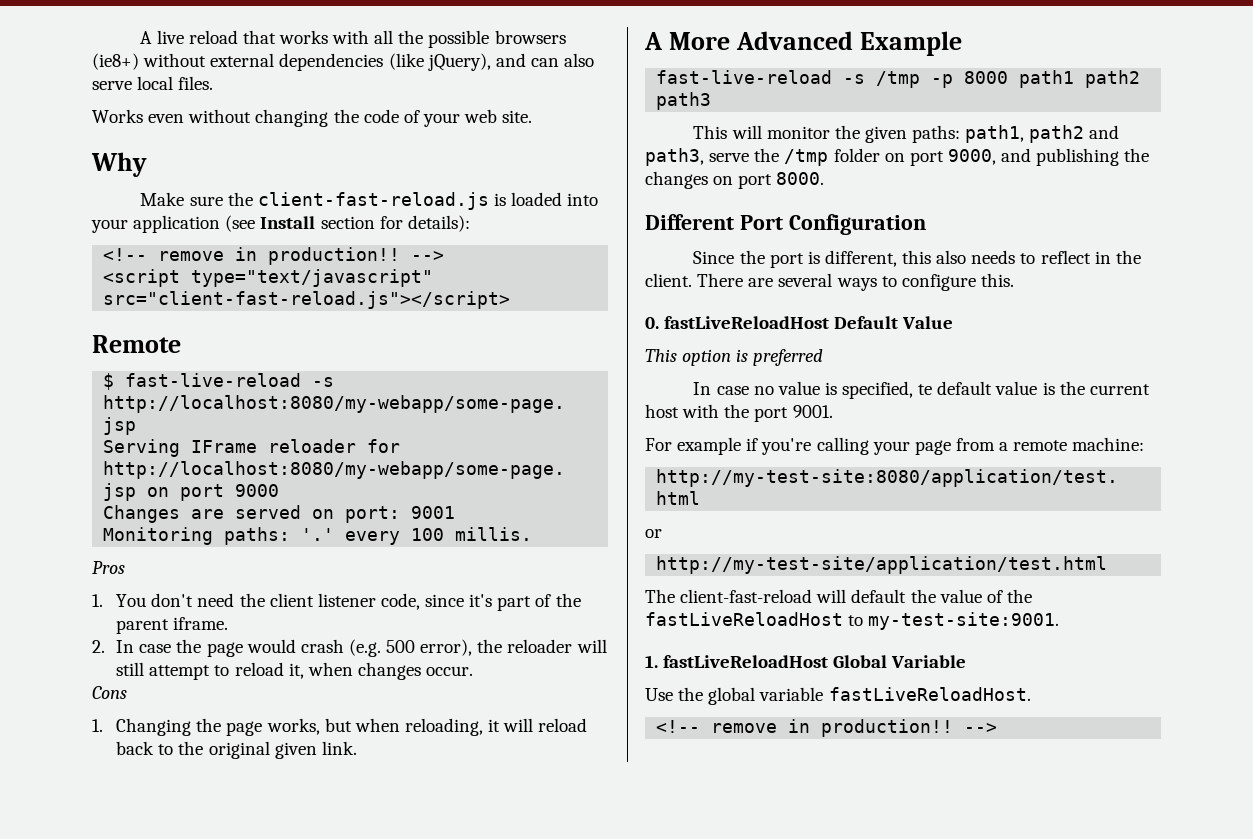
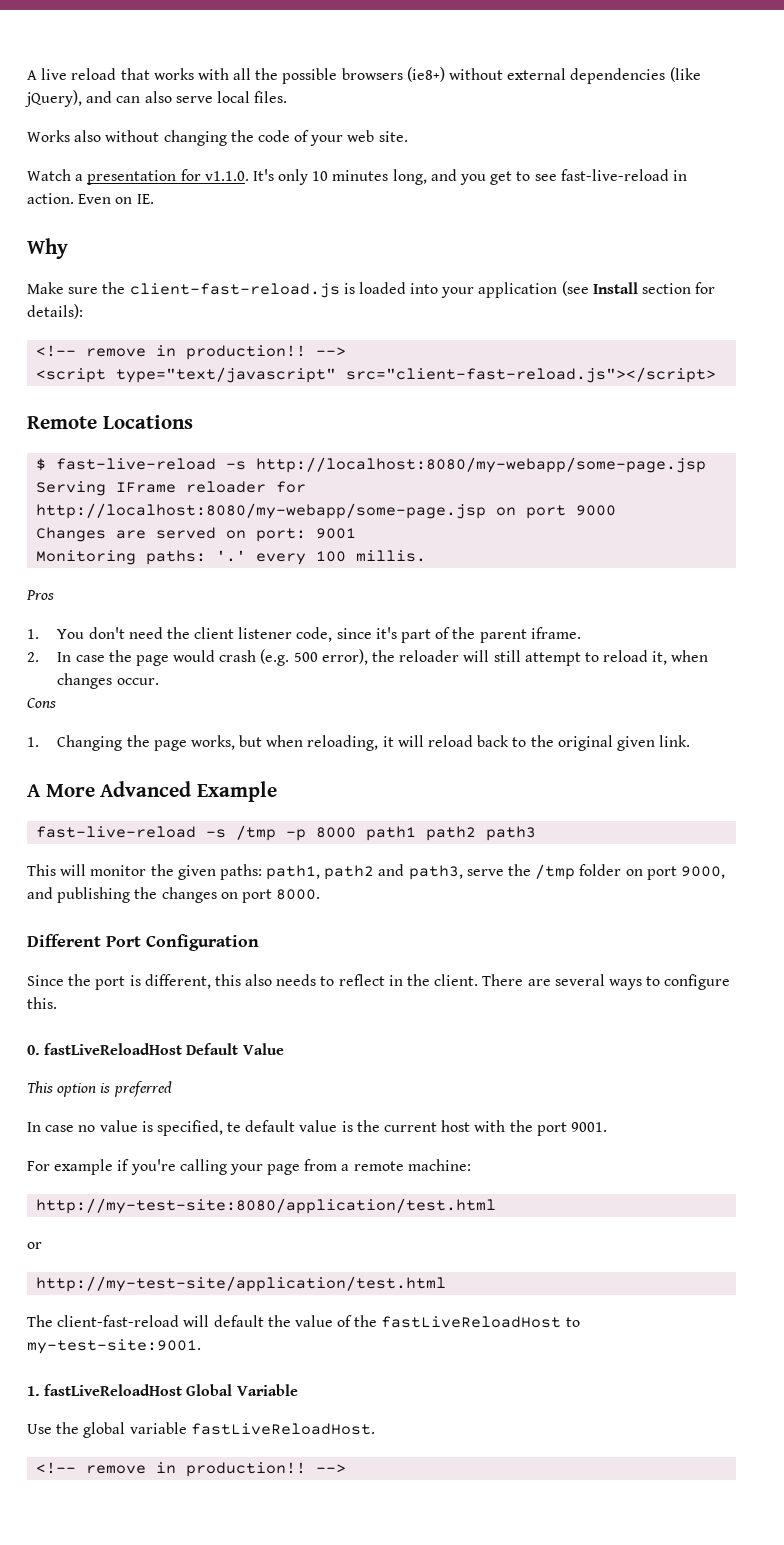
[148,114,185,123] even -> [74,130,102,142] also
(533, 116) none -> [27,169,687,185] [27,193,154,204] // Watch a presentation for v1.1.0. It's only 10 minutes long, and you get to see fast-live-reload in action. Even on IE.
(181, 344) none -> [102,415,193,429] Locations

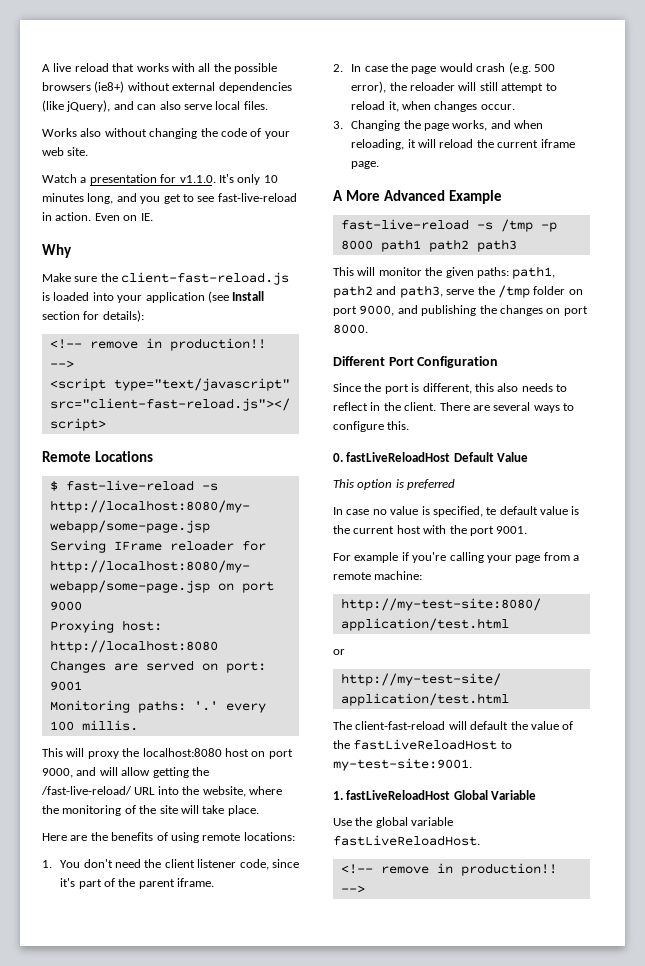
(617, 510) none -> [49,620,162,633] [49,640,218,653] // Proxying host: http://localhost:8080
[26,590,54,600] Pros -> [42,748,293,759] [42,767,209,778] [41,786,282,797] [42,805,259,816] [42,832,295,843] This will proxy the localhost:8080 host on port 9000, and will allow getting the /fast-live-reload/ URL into the website, where the monitoring of the site will take place. // Here are the benefits of using remote locations:
[27,698,56,708] [27,737,39,747] Cons // 1. -> [333,121,343,129] 3.
[239,735,263,747] but -> [490,120,511,129] and
[477,735,691,751] back to the original given link. -> [476,139,575,148] [351,161,380,169] the current iframe page.

